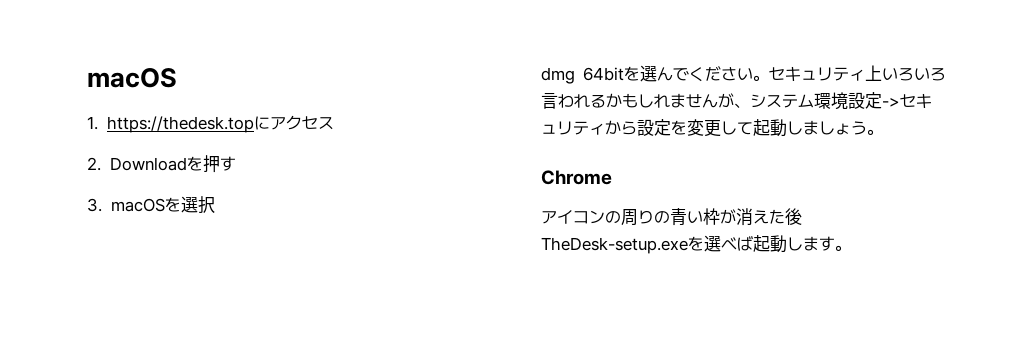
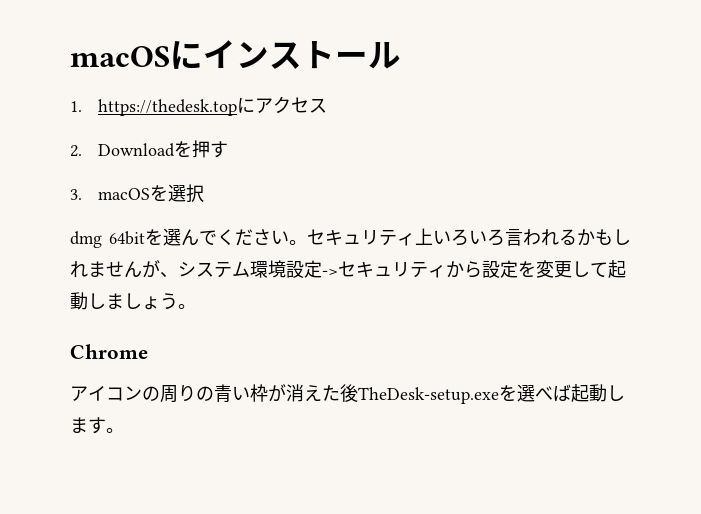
[87,68,177,88] macOS -> [70,40,401,70] macOSにインストール

